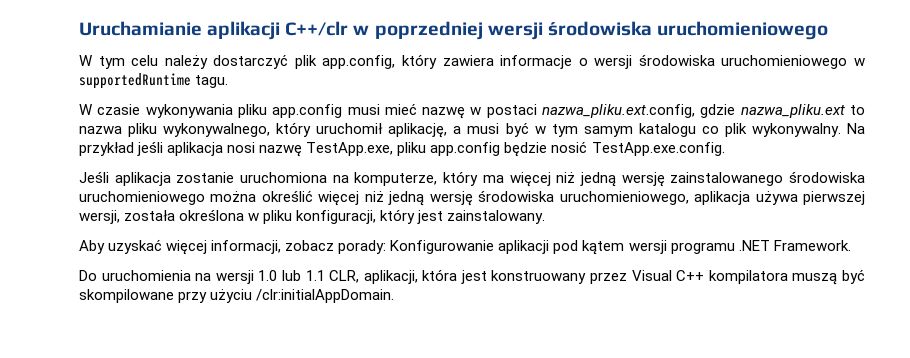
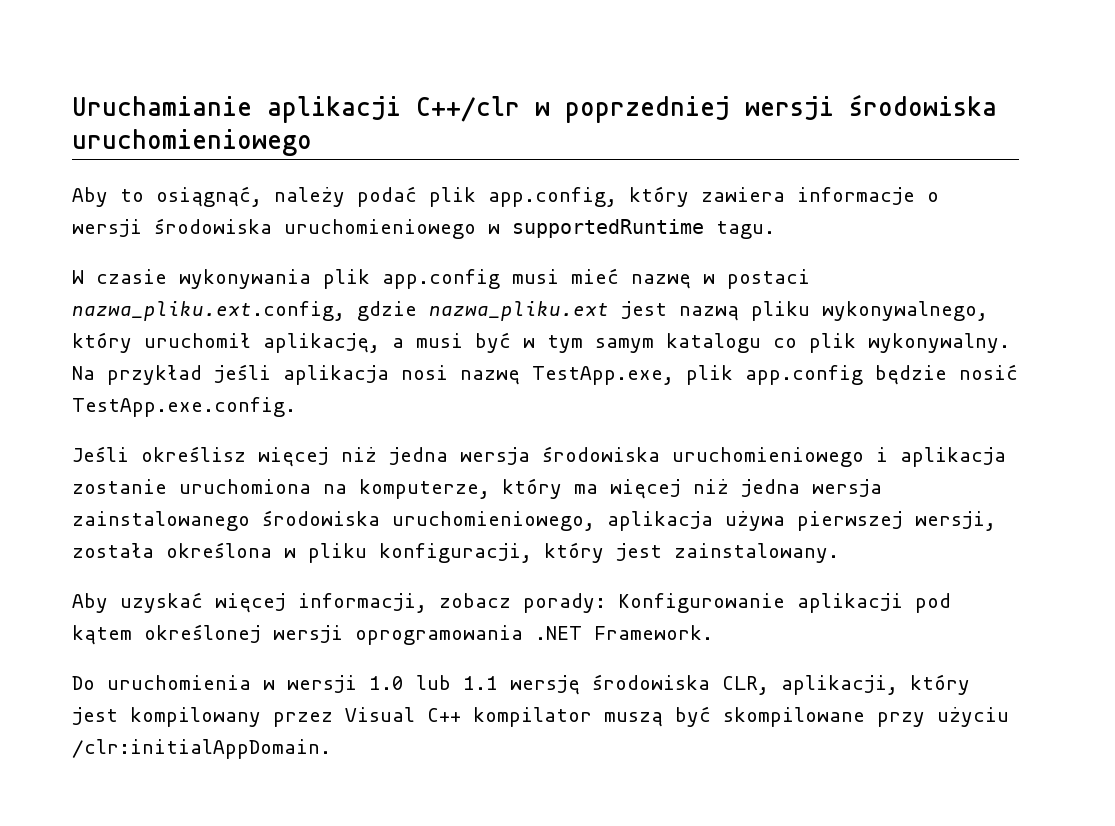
[79,54,289,69] W tym celu należy dostarczyć -> [72,186,417,207] Aby to osiągnąć, należy podać
[237,104,267,118] pliku -> [323,269,370,289] plik
[850,105,865,115] [79,126,122,134] to nazwa -> [621,301,739,321] jest nazwą
[397,142,427,156] pliku -> [686,365,733,385] plik
(109, 177) none -> [141,446,888,467] określisz więcej niż jedna wersja środowiska uruchomieniowego i
[579,171,866,187] [79,190,473,206] jedną wersję zainstalowanego środowiska uruchomieniowego można określić więcej niż jedną wersję -> [741,479,882,497] [72,511,250,531] jedna wersja zainstalowanego
[628,240,735,254] wersji programu -> [144,624,523,645] określonej wersji oprogramowania
[195,273,212,281] na -> [263,680,275,690] w
[329,269,587,284] CLR, aplikacji, która jest konstruowany -> [510,674,970,695] [72,707,261,727] wersję środowiska CLR, aplikacji, który jest kompilowany
[708,270,788,284] kompilatora -> [473,707,592,727] kompilator

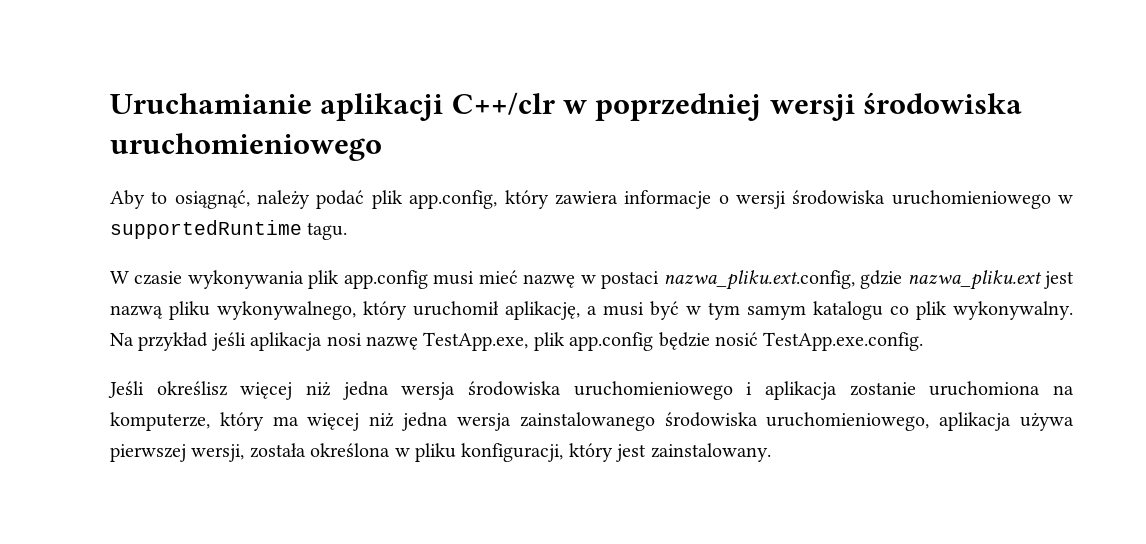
[72,592,951,613] [72,624,713,645] [72,674,970,695] [72,706,1009,727] [72,739,331,759] // Aby uzyskać więcej informacji, zobacz porady: Konfigurowanie aplikacji pod kątem określonej wersji oprogramowania .NET Framework. // Do uruchomienia w wersji 1.0 lub 1.1 wersję środowiska CLR, aplikacji, który jest kompilowany przez Visual C++ kompilator muszą być skompilowane przy użyciu /clr:initialAppDomain. -> (771, 452) none

